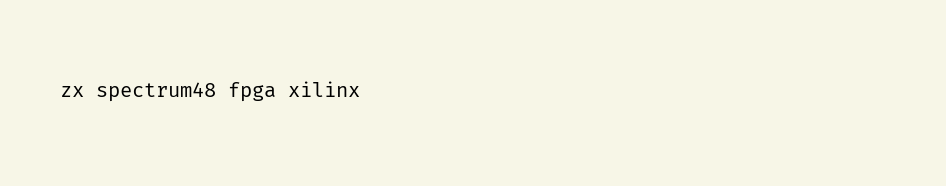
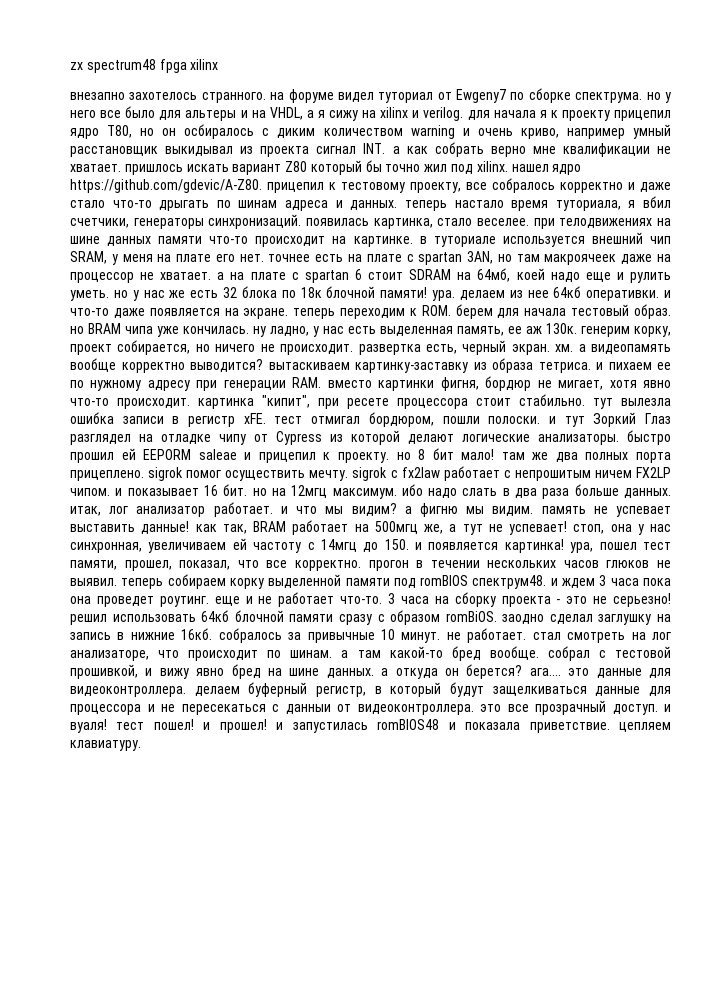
(360, 89) none -> [70,88,671,103] [70,106,672,121] [70,124,672,139] [70,142,671,157] [70,160,582,175] [70,178,671,193] [70,196,672,211] [70,214,672,229] [70,232,671,247] [70,251,671,265] [70,268,672,283] [70,286,671,301] [70,304,671,319] [70,323,671,337] [70,340,671,355] [70,358,671,373] [70,376,671,391] [70,394,671,409] [70,412,671,427] [70,430,671,445] [70,448,671,463] [70,466,671,481] [70,484,671,499] [70,502,671,517] [70,520,671,535] [70,538,671,553] [70,560,671,571] [70,574,671,589] [70,592,671,607] [70,610,671,625] [70,628,672,643] [70,646,671,661] [70,664,671,679] [70,682,671,697] [70,700,671,715] [70,719,671,733] [70,740,141,751] // внезапно захотелось странного. на форуме видел туториал от Ewgeny7 по сборке спектрума. но у него все было для альтеры и на VHDL, а я сижу на xilinx и verilog. для начала я к проекту прицепил ядро Т80, но он осбиралось с диким количеством warning и очень криво, например умный расстановщик выкидывал из проекта сигнал INT. а как собрать верно мне квалификации не хватает. пришлось искать вариант Z80 который бы точно жил под xilinx. нашел ядро https://github.com/gdevic/A-Z80. прицепил к тестовому проекту, все собралось корректно и даже стало что-то дрыгать по шинам адреса и данных. теперь настало время туториала, я вбил счетчики, генераторы синхронизаций. появилась картинка, стало веселее. при телодвижениях на шине данных памяти что-то происходит на картинке. в туториале используется внешний чип SRAM, у меня на плате его нет. точнее есть на плате с spartan 3AN, но там макроячеек даже на процессор не хватает. а на плате с spartan 6 стоит SDRAM на 64мб, коей надо еще и рулить уметь. но у нас же есть 32 блока по 18к блочной памяти! ура. делаем из нее 64кб оперативки. и что-то даже появляется на экране. теперь переходим к ROM. берем для начала тестовый образ. но BRAM чипа уже кончилась. ну ладно, у нас есть выделенная память, ее аж 130к. генерим корку, проект собирается, но ничего не происходит. развертка есть, черный экран. хм. а видеопамять вообще корректно выводится? вытаскиваем картинку-заставку из образа тетриса. и пихаем ее по нужному адресу при генерации RAM. вместо картинки фигня, бордюр не мигает, хотя явно что-то происходит. картинка "кипит", при ресете процессора стоит стабильно. тут вылезла ошибка записи в регистр xFE. тест отмигал бордюром, пошли полоски. и тут Зоркий Глаз разглядел на отладке чипу от Cypress из которой делают логические анализаторы. быстро прошил ей EEPORM saleae и прицепил к проекту. но 8 бит мало! там же два полных порта прицеплено. sigrok помог осуществить мечту. sigrok с fx2law работает с непрошитым ничем FX2LP чипом. и показывает 16 бит. но на 12мгц максимум. ибо надо слать в два раза больше данных. итак, лог анализатор работает. и что мы видим? а фигню мы видим. память не успевает выставить данные! как так, BRAM работает на 500мгц же, а тут не успевает! стоп, она у нас синхронная, увеличиваем ей частоту с 14мгц до 150. и появляется картинка! ура, пошел тест памяти, прошел, показал, что все корректно. прогон в течении нескольких часов глюков не выявил. теперь собираем корку выделенной памяти под romBIOS спектрум48. и ждем 3 часа пока она проведет роутинг. еще и не работает что-то. 3 часа на сборку проекта - это не серьезно! решил использовать 64кб блочной памяти сразу с образом romBiOS. заодно сделал заглушку на запись в нижние 16кб. собралось за привычные 10 минут. не работает. стал смотреть на лог анализаторе, что происходит по шинам. а там какой-то бред вообще. собрал с тестовой прошивкой, и вижу явно бред на шине данных. а откуда он берется? ага.... это данные для видеоконтроллера. делаем буферный регистр, в который будут защелкиваться данные для процессора и не пересекаться с данныи от видеоконтроллера. это все прозрачный доступ. и вуаля! тест пошел! и прошел! и запустилась romBIOS48 и показала приветствие. цепляем клавиатуру.

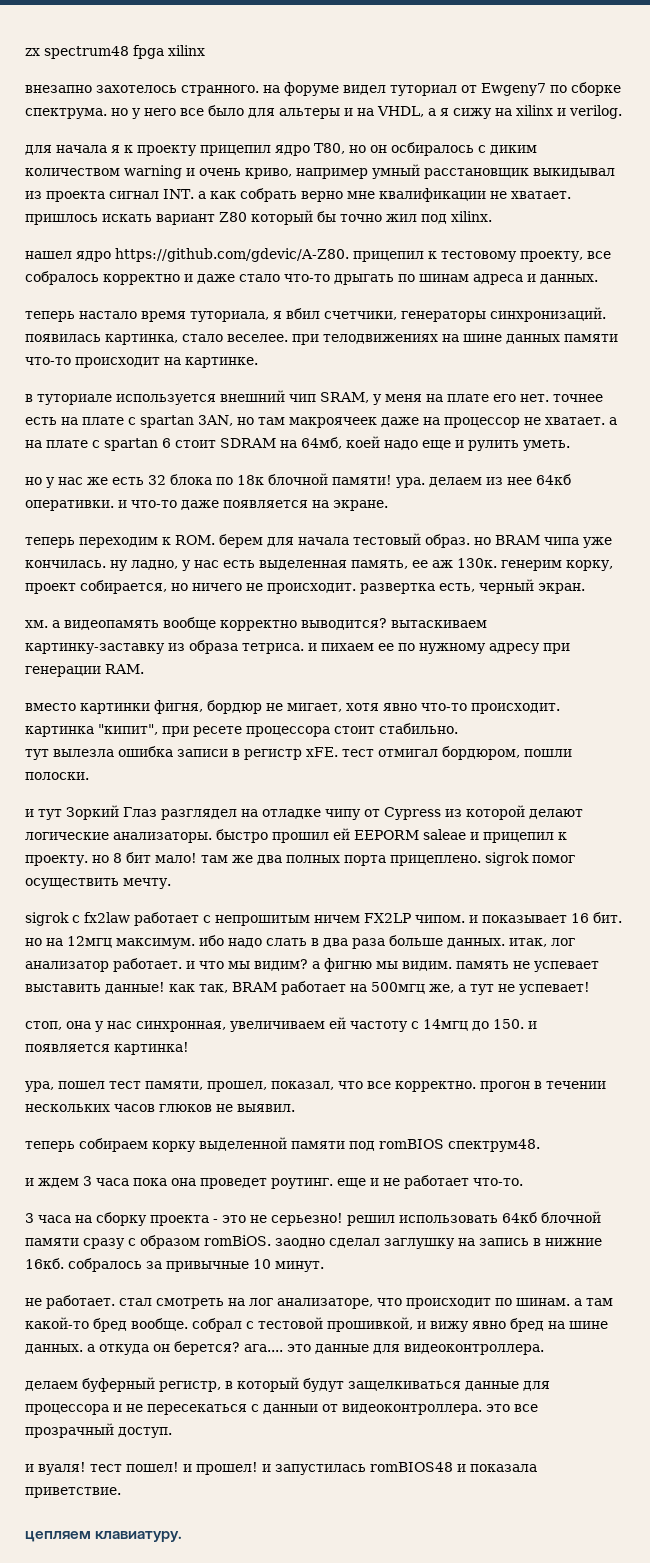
(464, 114) none -> (622, 112) //
(508, 166) none -> (492, 216) //
(398, 205) none -> (598, 279) //
(413, 241) none -> (258, 362) //
(109, 295) none -> (570, 445) //
(289, 313) none -> (388, 505) //
(550, 349) none -> (585, 588) //
(322, 382) none -> (144, 669) //
(585, 400) none -> (458, 728) //
(541, 420) none -> (89, 776) //
(349, 475) none -> (171, 883) //
(567, 528) none -> (590, 988) //
(564, 546) none -> (189, 1048) //
(117, 582) none -> (295, 1108) //
(547, 582) none -> (540, 1145) //
(383, 600) none -> (523, 1182) //
(441, 637) none -> (324, 1266) //
(186, 691) none -> (544, 1349) //
(658, 709) none -> (172, 1432) //
(610, 727) none -> (121, 1492) //

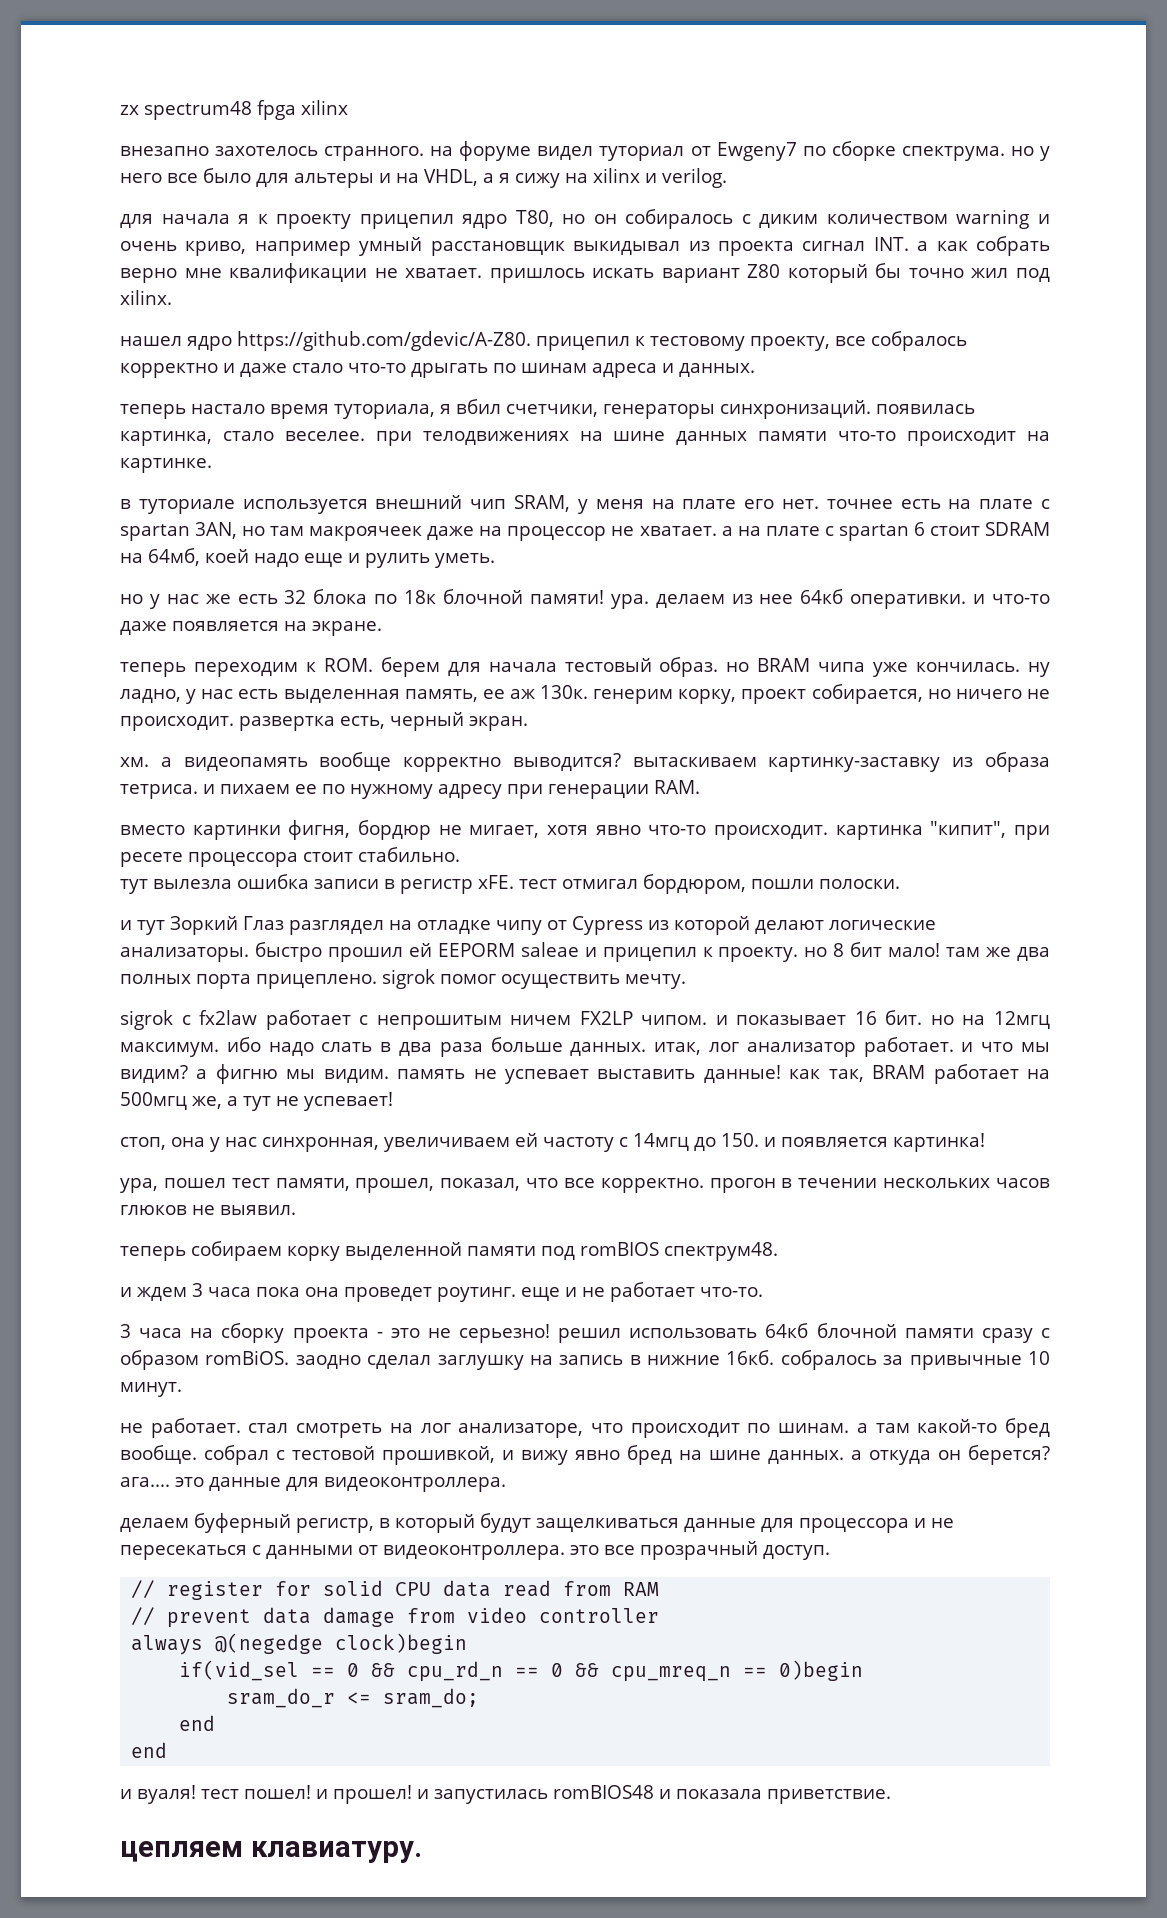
[391,142,474,156] осбиралось -> [625,209,734,229] собиралось
[263,1404,318,1414] данныи -> [266,1545,353,1559] данными
(172, 1432) none -> [131,1580,660,1600] [131,1607,660,1628] [131,1633,468,1655] [179,1660,864,1682] [227,1688,480,1708] [179,1715,216,1731] [131,1742,168,1758] // // register for solid CPU data read from RAM // // prevent data damage from video controller // always @(negedge clock)begin // if(vid_sel == 0 && cpu_rd_n == 0 && cpu_mreq_n == 0)begin // sram_do_r <= sram_do; // end // end

